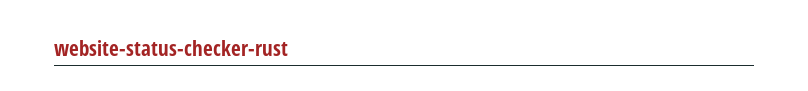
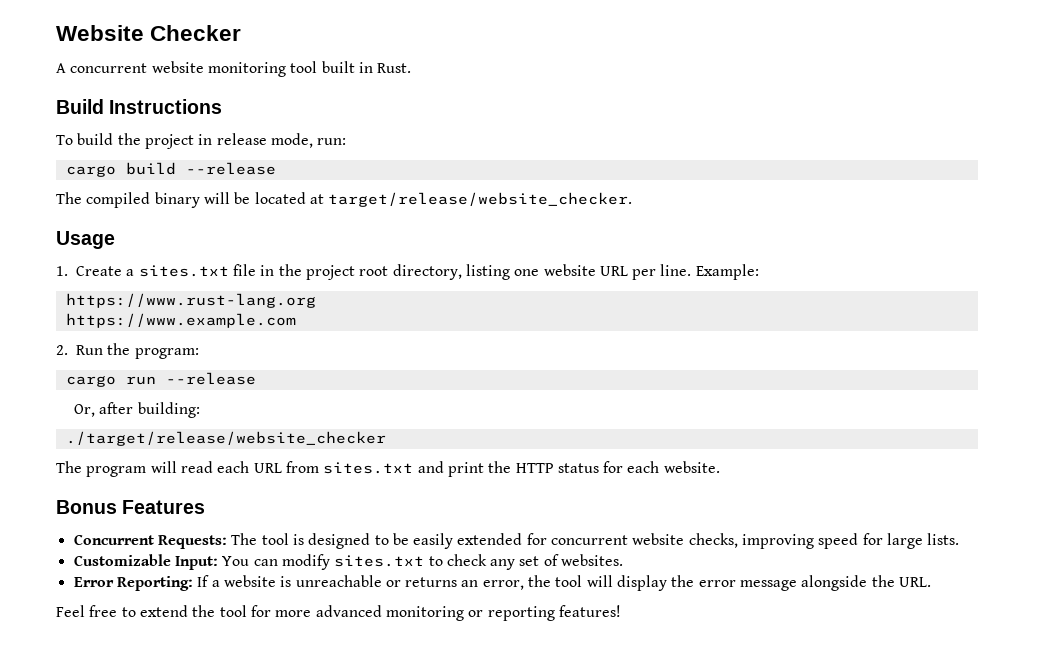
[54,40,288,56] website-status-checker-rust -> [56,25,242,41] [56,61,412,77] [56,99,223,114] [56,133,347,149] [65,162,276,177] [56,192,633,208] [56,231,115,249] [56,264,759,280] [65,293,316,308] [65,313,296,328] [56,343,199,359] [65,372,256,387] [74,402,200,418] [65,431,386,446] [56,461,720,477] [56,500,206,514] [73,533,960,549] [73,554,624,570] [73,575,932,591] [56,605,621,621] Website Checker // A concurrent website monitoring tool built in Rust. // Build Instructions // To build the project in release mode, run: // cargo build --release // The compiled binary will be located at target/release/website_checker. // Usage // 1. Create a sites.txt file in the project root directory, listing one website URL per line. Example: // https://www.rust-lang.org // https://www.example.com // 2. Run the program: // cargo run --release // Or, after building: // ./target/release/website_checker // The program will read each URL from sites.txt and print the HTTP status for each website. // Bonus Features // Concurrent Requests: The tool is designed to be easily extended for concurrent website checks, improving speed for large lists. // Customizable Input: You can modify sites.txt to check any set of websites. // Error Reporting: If a website is unreachable or returns an error, the tool will display the error message alongside the URL. // Feel free to extend the tool for more advanced monitoring or reporting features!

